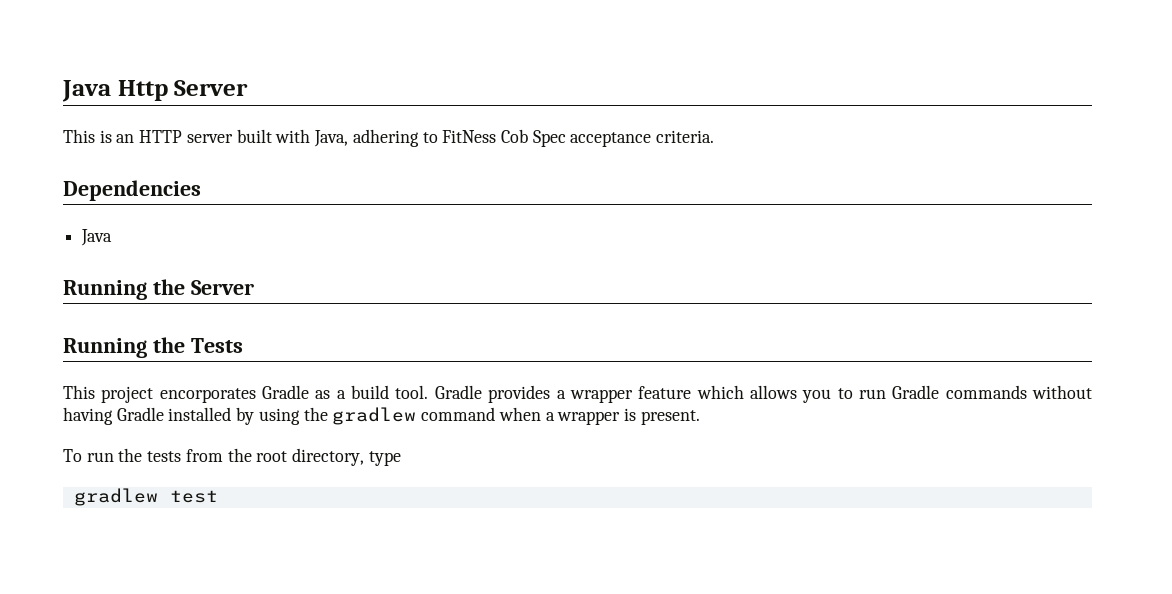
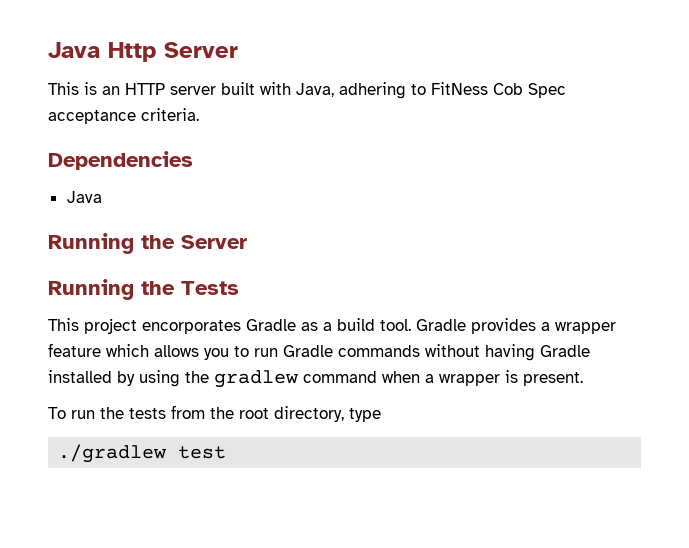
[73,488,158,506] gradlew -> [58,444,168,463] ./gradlew

